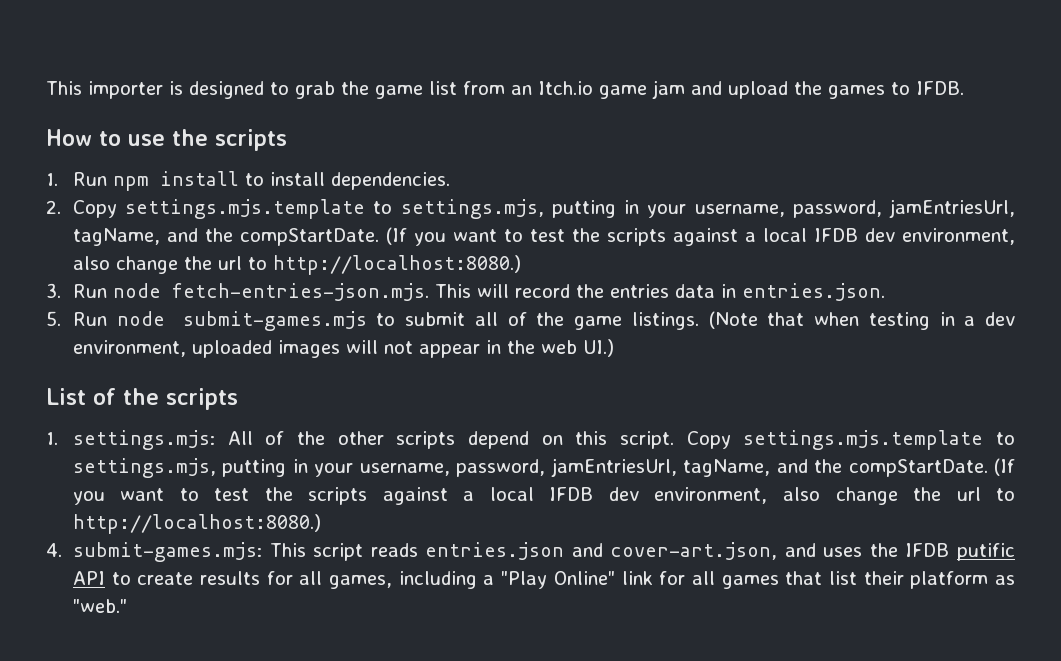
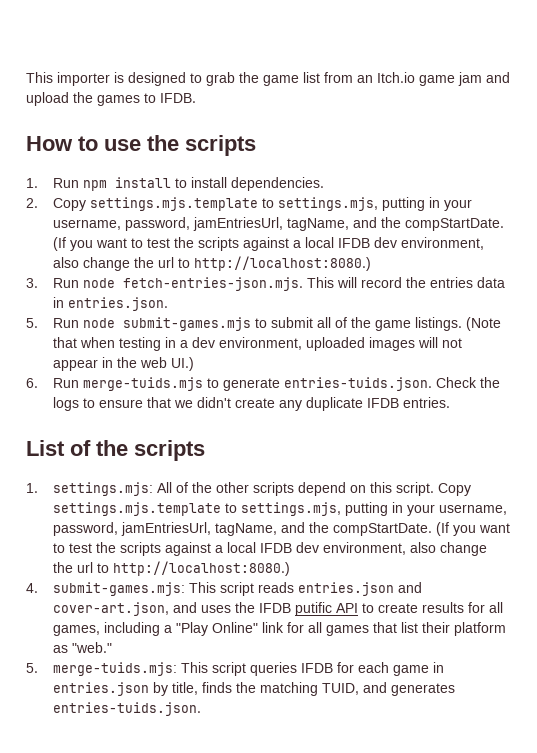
(614, 348) none -> [26,377,501,391] [53,397,451,411] // 6. Run merge-tuids.mjs to generate entries-tuids.json. Check the logs to ensure that we didn't create any duplicate IFDB entries.
(127, 606) none -> [26,662,445,676] [53,682,456,696] [53,702,202,716] // 5. merge-tuids.mjs: This script queries IFDB for each game in entries.json by title, finds the matching TUID, and generates entries-tuids.json.

